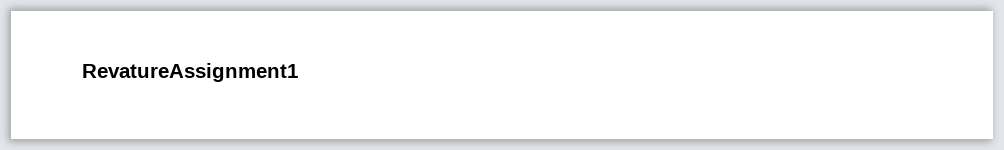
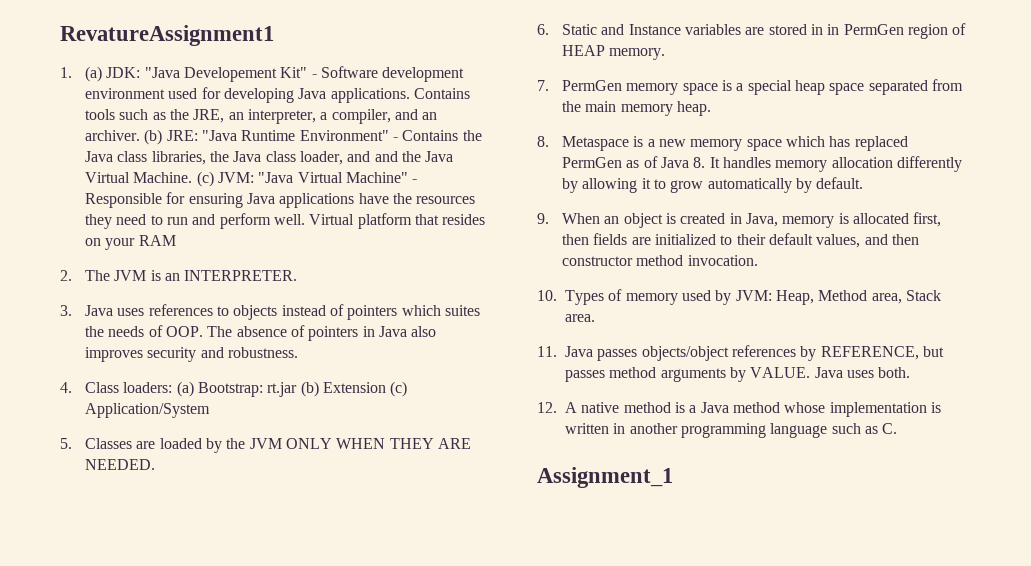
(298, 72) none -> [60,66,465,82] [84,87,470,103] [84,109,438,124] [84,129,482,145] [84,151,454,165] [84,171,418,187] [84,192,476,208] [84,213,486,229] [84,235,176,250] [60,270,298,281] [60,304,480,320] [84,325,437,341] [84,347,298,362] [60,381,408,397] [84,403,210,418] [60,438,471,453] [84,459,155,470] [537,23,967,39] [561,45,666,60] [537,79,963,95] [561,101,711,116] [537,136,908,151] [561,156,962,172] [561,177,864,193] [537,212,942,228] [561,233,919,248] [561,255,758,266] [537,289,941,305] [565,314,595,322] [537,345,944,361] [565,367,911,382] [537,402,941,417] [565,423,898,438] [537,467,673,488] // 1. (a) JDK: "Java Developement Kit" - Software development environment used for developing Java applications. Contains tools such as the JRE, an interpreter, a compiler, and an archiver. (b) JRE: "Java Runtime Environment" - Contains the Java class libraries, the Java class loader, and and the Java Virtual Machine. (c) JVM: "Java Virtual Machine" - Responsible for ensuring Java applications have the resources they need to run and perform well. Virtual platform that resides on your RAM // 2. The JVM is an INTERPRETER. // 3. Java uses references to objects instead of pointers which suites the needs of OOP. The absence of pointers in Java also improves security and robustness. // 4. Class loaders: (a) Bootstrap: rt.jar (b) Extension (c) Application/System // 5. Classes are loaded by the JVM ONLY WHEN THEY ARE NEEDED. // 6. Static and Instance variables are stored in in PermGen region of HEAP memory. // 7. PermGen memory space is a special heap space separated from the main memory heap. // 8. Metaspace is a new memory space which has replaced PermGen as of Java 8. It handles memory allocation differently by allowing it to grow automatically by default. // 9. When an object is created in Java, memory is allocated first, then fields are initialized to their default values, and then constructor method invocation. // 10. Types of memory used by JVM: Heap, Method area, Stack area. // 11. Java passes objects/object references by REFERENCE, but passes method arguments by VALUE. Java uses both. // 12. A native method is a Java method whose implementation is written in another programming language such as C. // Assignment_1

